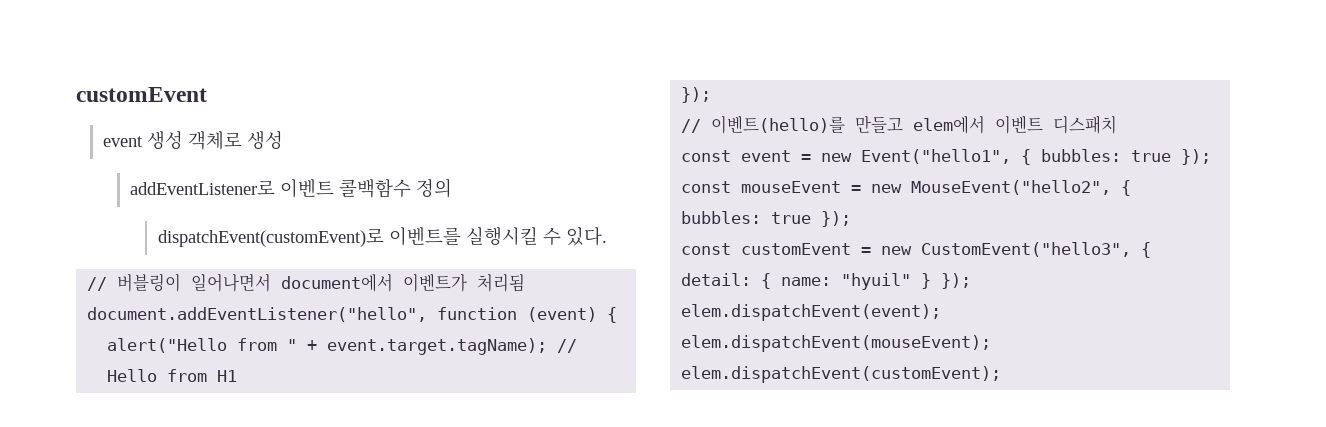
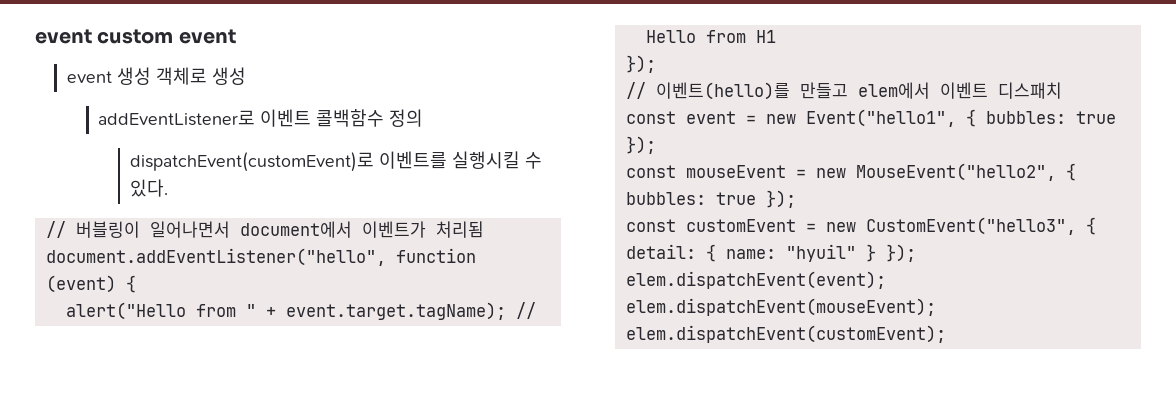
[76,87,207,102] customEvent -> [35,29,236,44] event custom event

